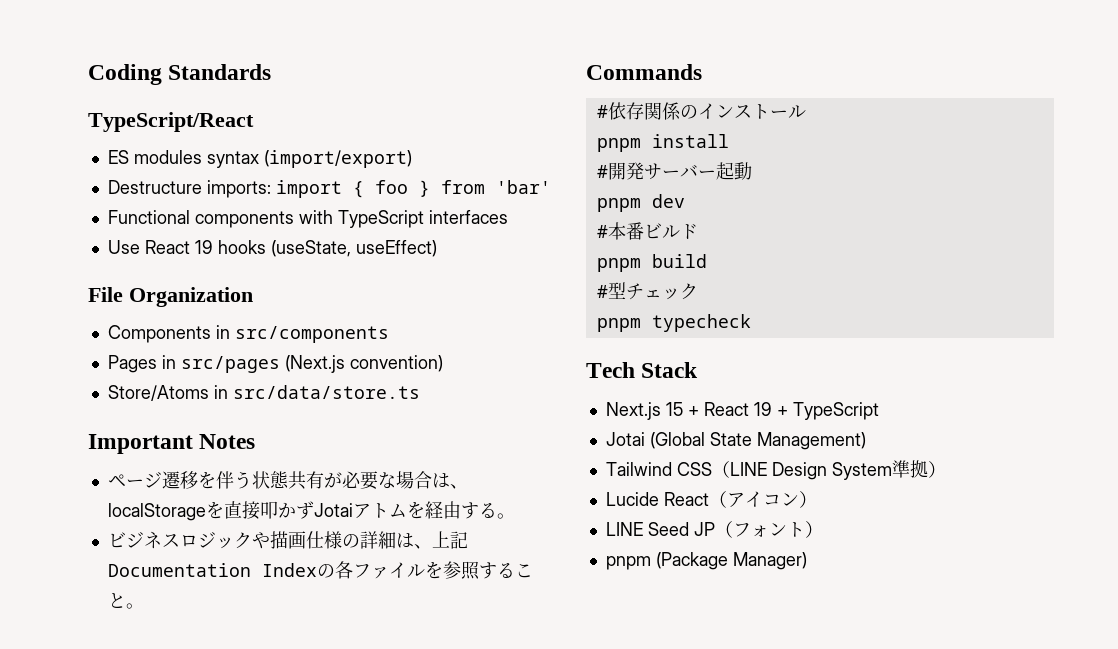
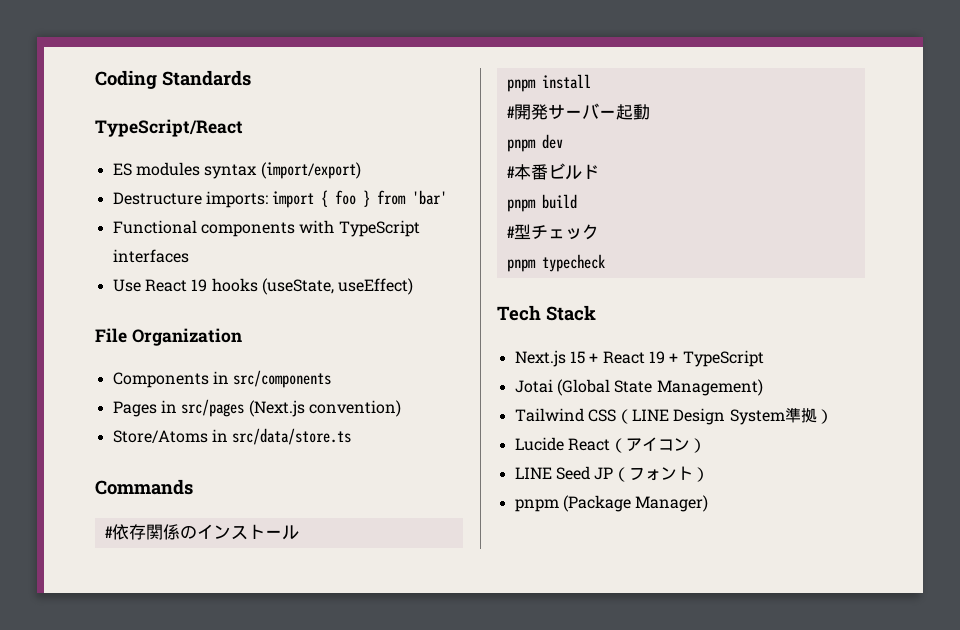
[88,434,256,454] [107,471,468,490] [107,501,515,521] [107,531,468,549] [107,561,533,580] [107,593,144,609] // Important Notes // ページ遷移を伴う状態共有が必要な場合は、localStorageを直接叩かずJotaiアトムを経由する。 // ビジネスロジックや描画仕様の詳細は、上記Documentation Indexの各ファイルを参照すること。 -> (352, 436) none

